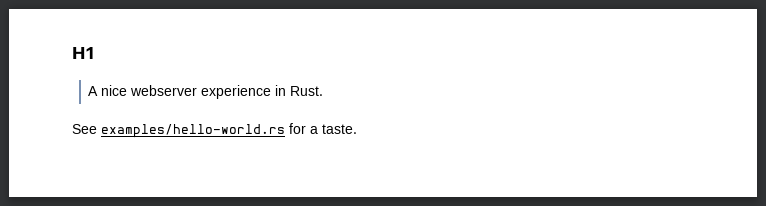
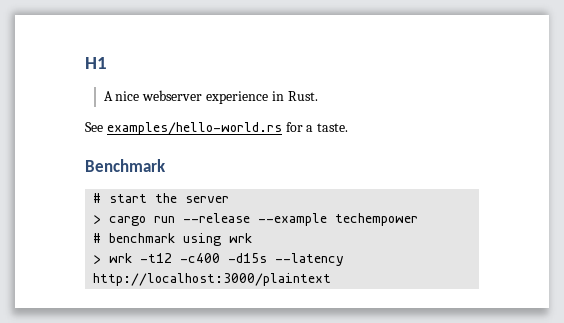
(357, 129) none -> [85,159,166,172] [93,193,230,203] [93,213,419,226] [93,233,253,246] [93,253,345,266] [93,273,332,286] // Benchmark // # start the server // > cargo run --release --example techempower // # benchmark using wrk // > wrk -t12 -c400 -d15s --latency http://localhost:3000/plaintext

